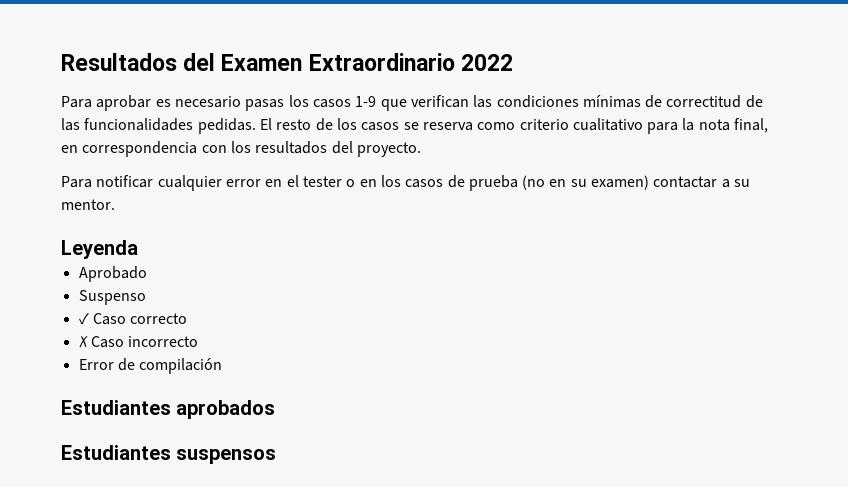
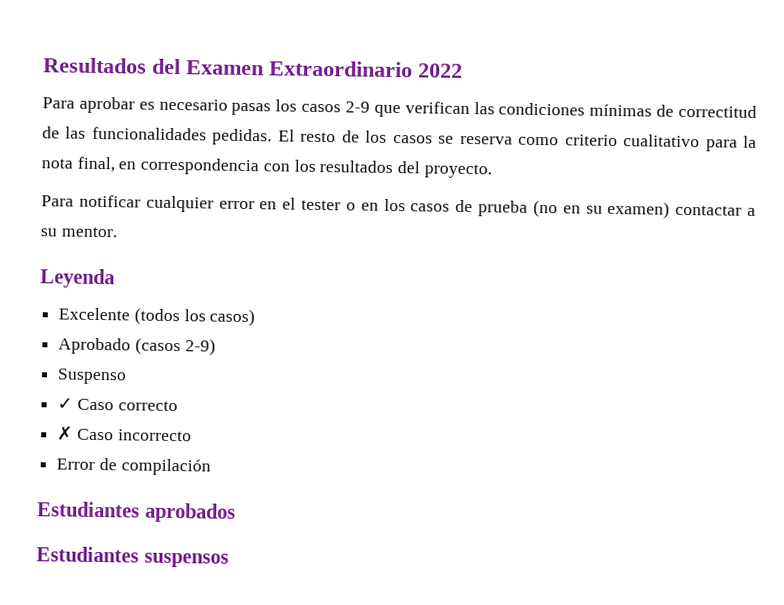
[355,96,377,107] 1-9 -> [345,101,370,113] 2-9
(138, 249) none -> [58,307,256,327] // Excelente (todos los casos)
(147, 274) none -> [134,337,216,356] (casos 2-9)

